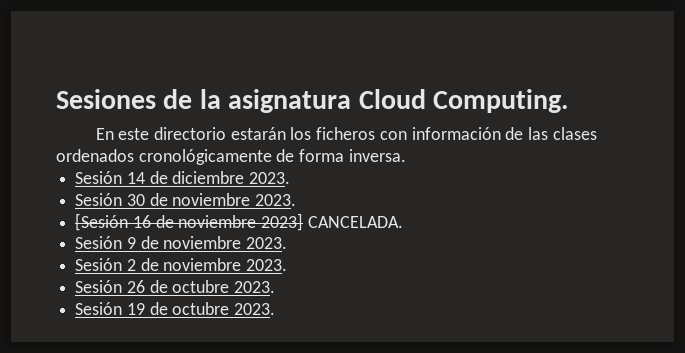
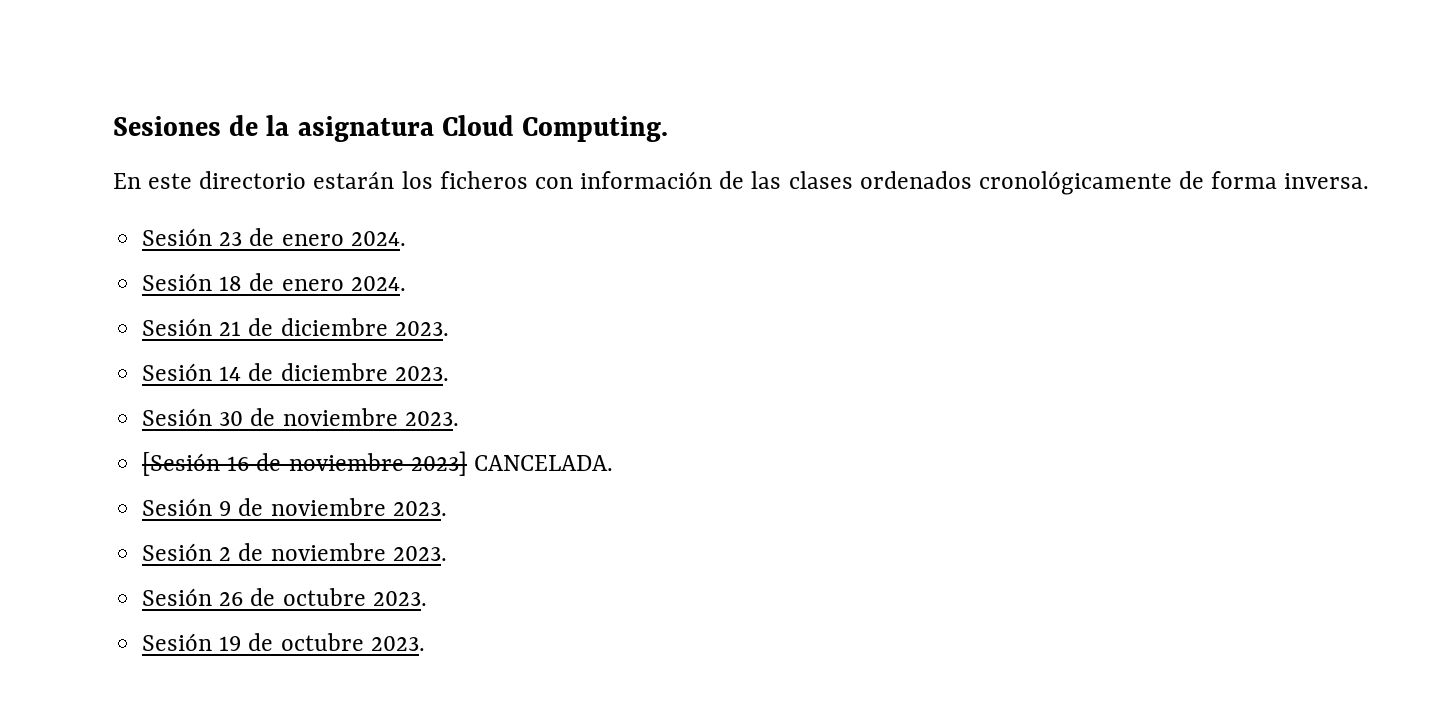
(406, 155) none -> [142,228,406,246] [142,273,406,291] [142,318,449,336] // Sesión 23 de enero 2024. // Sesión 18 de enero 2024. // Sesión 21 de diciembre 2023.

